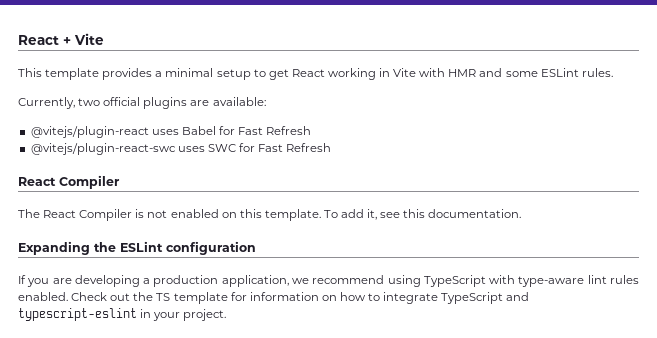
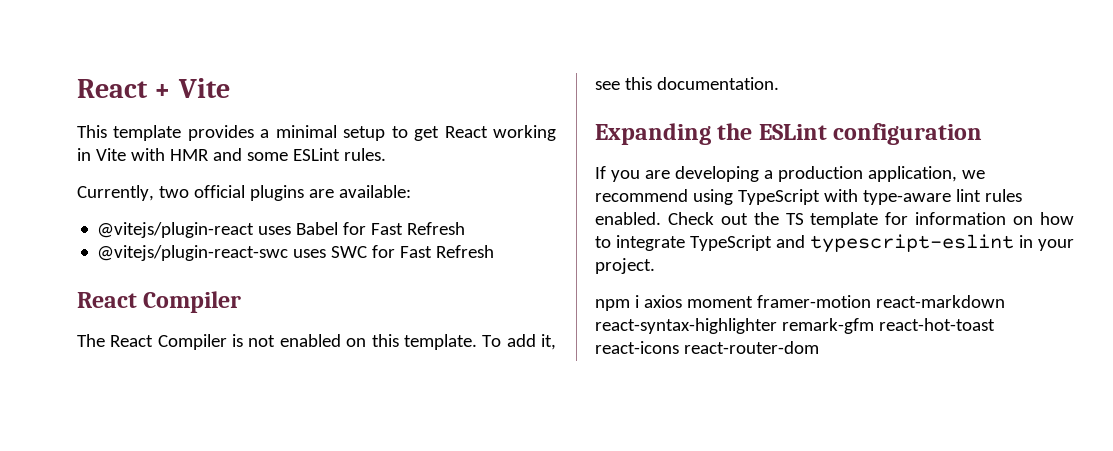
(227, 315) none -> [595,295,1005,311] [595,318,995,334] [595,341,819,354] // npm i axios moment framer-motion react-markdown react-syntax-highlighter remark-gfm react-hot-toast react-icons react-router-dom

